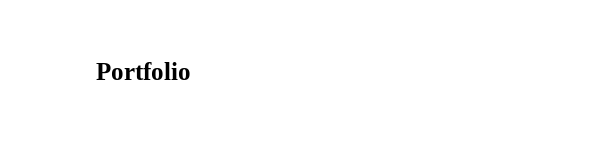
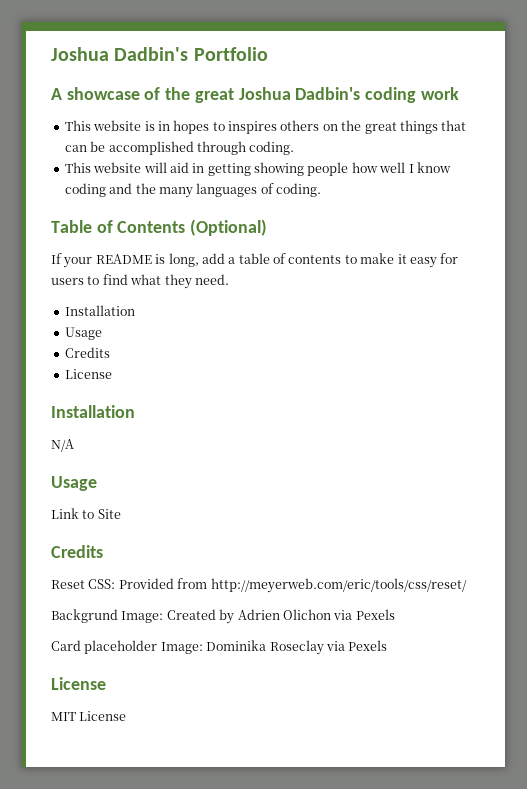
(96, 71) none -> [51,47,189,61] Joshua Dadbin's
(191, 71) none -> [51,87,459,103] [64,120,467,134] [64,141,295,155] [64,162,451,176] [64,183,321,198] [51,219,268,236] [51,253,459,268] [51,274,229,289] [64,305,135,316] [64,327,102,340] [64,347,110,358] [64,369,112,379] [51,405,135,418] [51,439,74,452] [51,476,97,491] [51,508,121,519] [51,545,103,558] [51,578,467,593] [51,609,395,624] [51,640,388,655] [51,677,106,690] [51,711,127,721] // A showcase of the great Joshua Dadbin's coding work // This website is in hopes to inspires others on the great things that can be accomplished through coding. // This website will aid in getting showing people how well I know coding and the many languages of coding. // Table of Contents (Optional) // If your README is long, add a table of contents to make it easy for users to find what they need. // Installation // Usage // Credits // License // Installation // N/A // Usage // Link to Site // Credits // Reset CSS: Provided from http://meyerweb.com/eric/tools/css/reset/ // Backgrund Image: Created by Adrien Olichon via Pexels // Card placeholder Image: Dominika Roseclay via Pexels // License // MIT License

